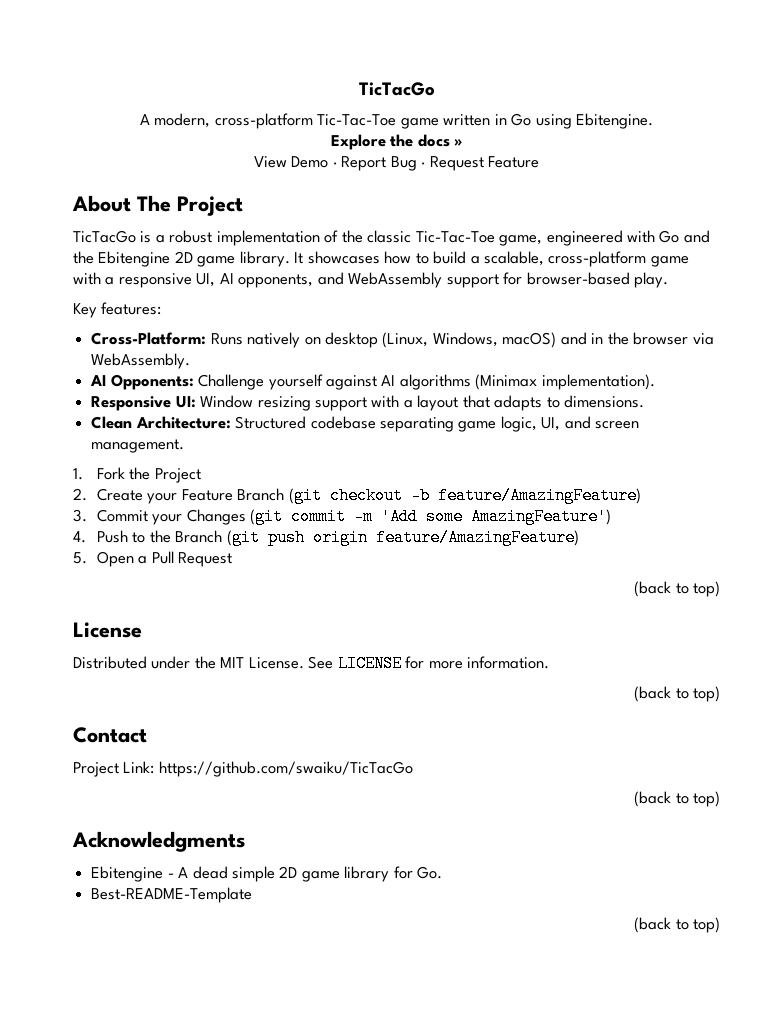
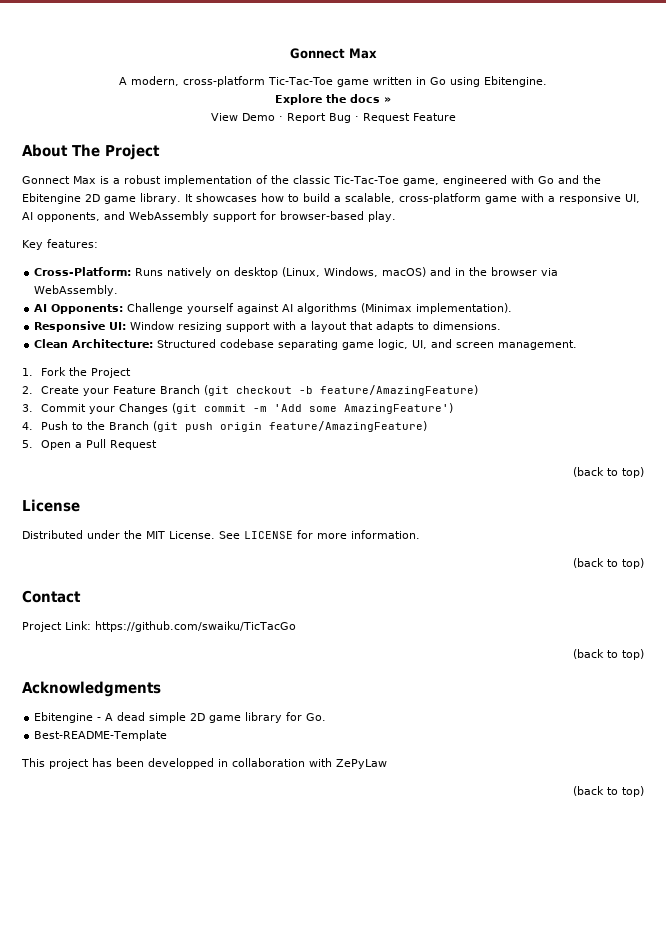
[358,82,435,96] TicTacGo -> [289,48,377,59] Gonnect Max
[73,230,136,243] TicTacGo -> [22,176,96,184] Gonnect Max
(253, 895) none -> [21,758,387,769] // This project has been developped in collaboration with ZePyLaw

